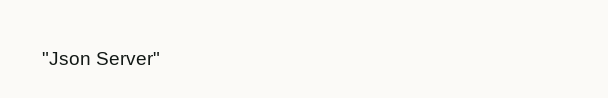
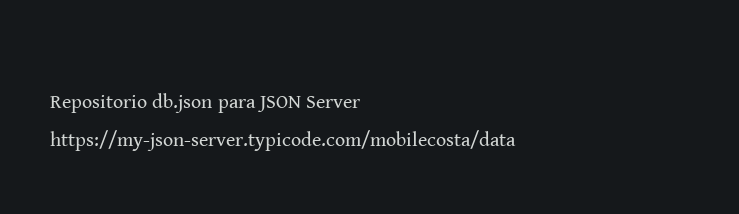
[42,52,161,65] "Json Server" -> [50,93,361,113] [50,130,516,151] Repositorio db.json para JSON Server // https://my-json-server.typicode.com/mobilecosta/data

